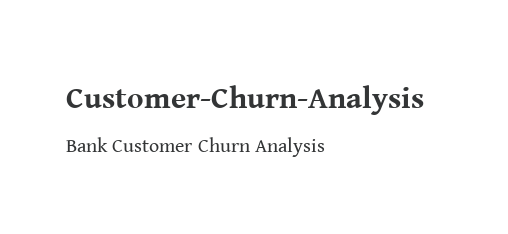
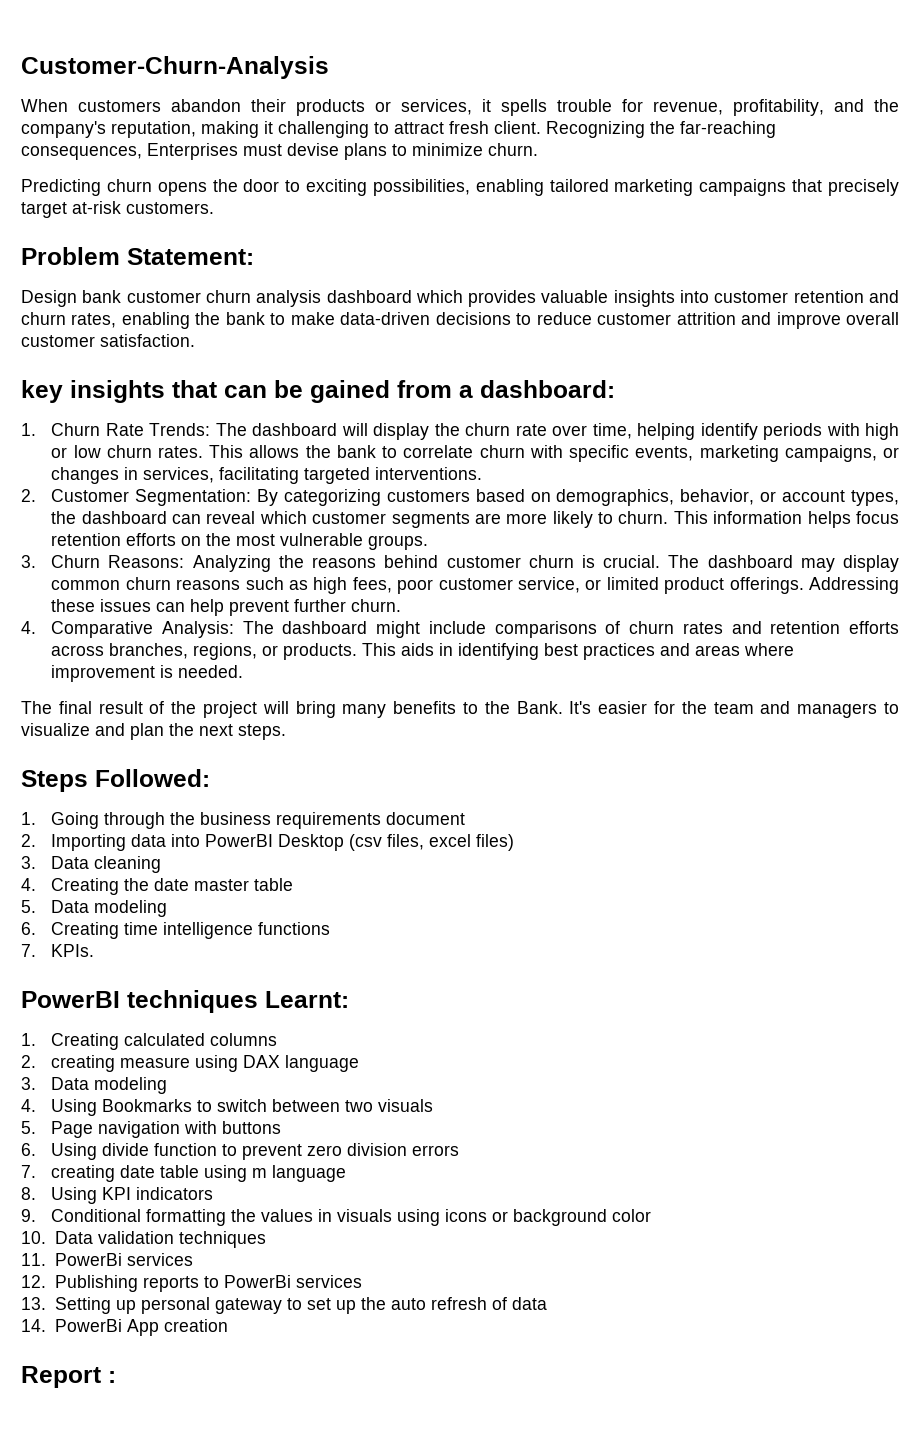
[66,137,325,157] Bank Customer Churn Analysis -> [21,99,899,116] [21,121,776,138] [21,143,538,160] [21,179,899,196] [21,201,214,218] [21,247,254,265] [21,290,899,307] [21,312,900,329] [21,334,195,347] [21,380,615,403] [21,423,900,440] [51,445,900,462] [51,467,483,484] [21,489,899,506] [51,511,900,528] [51,533,429,550] [21,555,900,572] [51,577,899,594] [51,599,402,616] [21,621,899,638] [51,643,795,660] [51,665,244,682] [21,701,899,718] [21,723,286,740] [21,769,210,792] [21,812,466,829] [21,834,515,851] [21,856,162,873] [21,878,294,895] [21,900,168,917] [21,922,331,939] [21,944,95,957] [21,990,349,1013] [21,1033,278,1050] [21,1055,360,1072] [21,1077,168,1094] [21,1099,434,1116] [21,1121,282,1138] [21,1143,460,1160] [21,1165,347,1182] [21,1187,214,1204] [21,1209,652,1226] [21,1231,266,1248] [21,1253,193,1266] [21,1275,362,1292] [21,1297,547,1314] [21,1319,228,1336] [21,1366,116,1388] When customers abandon their products or services, it spells trouble for revenue, profitability, and the company's reputation, making it challenging to attract fresh client. Recognizing the far-reaching consequences, Enterprises must devise plans to minimize churn. // Predicting churn opens the door to exciting possibilities, enabling tailored marketing campaigns that precisely target at-risk customers. // Problem Statement: // Design bank customer churn analysis dashboard which provides valuable insights into customer retention and churn rates, enabling the bank to make data-driven decisions to reduce customer attrition and improve overall customer satisfaction. // key insights that can be gained from a dashboard: // 1. Churn Rate Trends: The dashboard will display the churn rate over time, helping identify periods with high or low churn rates. This allows the bank to correlate churn with specific events, marketing campaigns, or changes in services, facilitating targeted interventions. // 2. Customer Segmentation: By categorizing customers based on demographics, behavior, or account types, the dashboard can reveal which customer segments are more likely to churn. This information helps focus retention efforts on the most vulnerable groups. // 3. Churn Reasons: Analyzing the reasons behind customer churn is crucial. The dashboard may display common churn reasons such as high fees, poor customer service, or limited product offerings. Addressing these issues can help prevent further churn. // 4. Comparative Analysis: The dashboard might include comparisons of churn rates and retention efforts across branches, regions, or products. This aids in identifying best practices and areas where improvement is needed. // The final result of the project will bring many benefits to the Bank. It's easier for the team and managers to visualize and plan the next steps. // Steps Followed: // 1. Going through the business requirements document // 2. Importing data into PowerBI Desktop (csv files, excel files) // 3. Data cleaning // 4. Creating the date master table // 5. Data modeling // 6. Creating time intelligence functions // 7. KPIs. // PowerBI techniques Learnt: // 1. Creating calculated columns // 2. creating measure using DAX language // 3. Data modeling // 4. Using Bookmarks to switch between two visuals // 5. Page navigation with buttons // 6. Using divide function to prevent zero division errors // 7. creating date table using m language // 8. Using KPI indicators // 9. Conditional formatting the values in visuals using icons or background color // 10. Data validation techniques // 11. PowerBi services // 12. Publishing reports to PowerBi services // 13. Setting up personal gateway to set up the auto refresh of data // 14. PowerBi App creation // Report :

